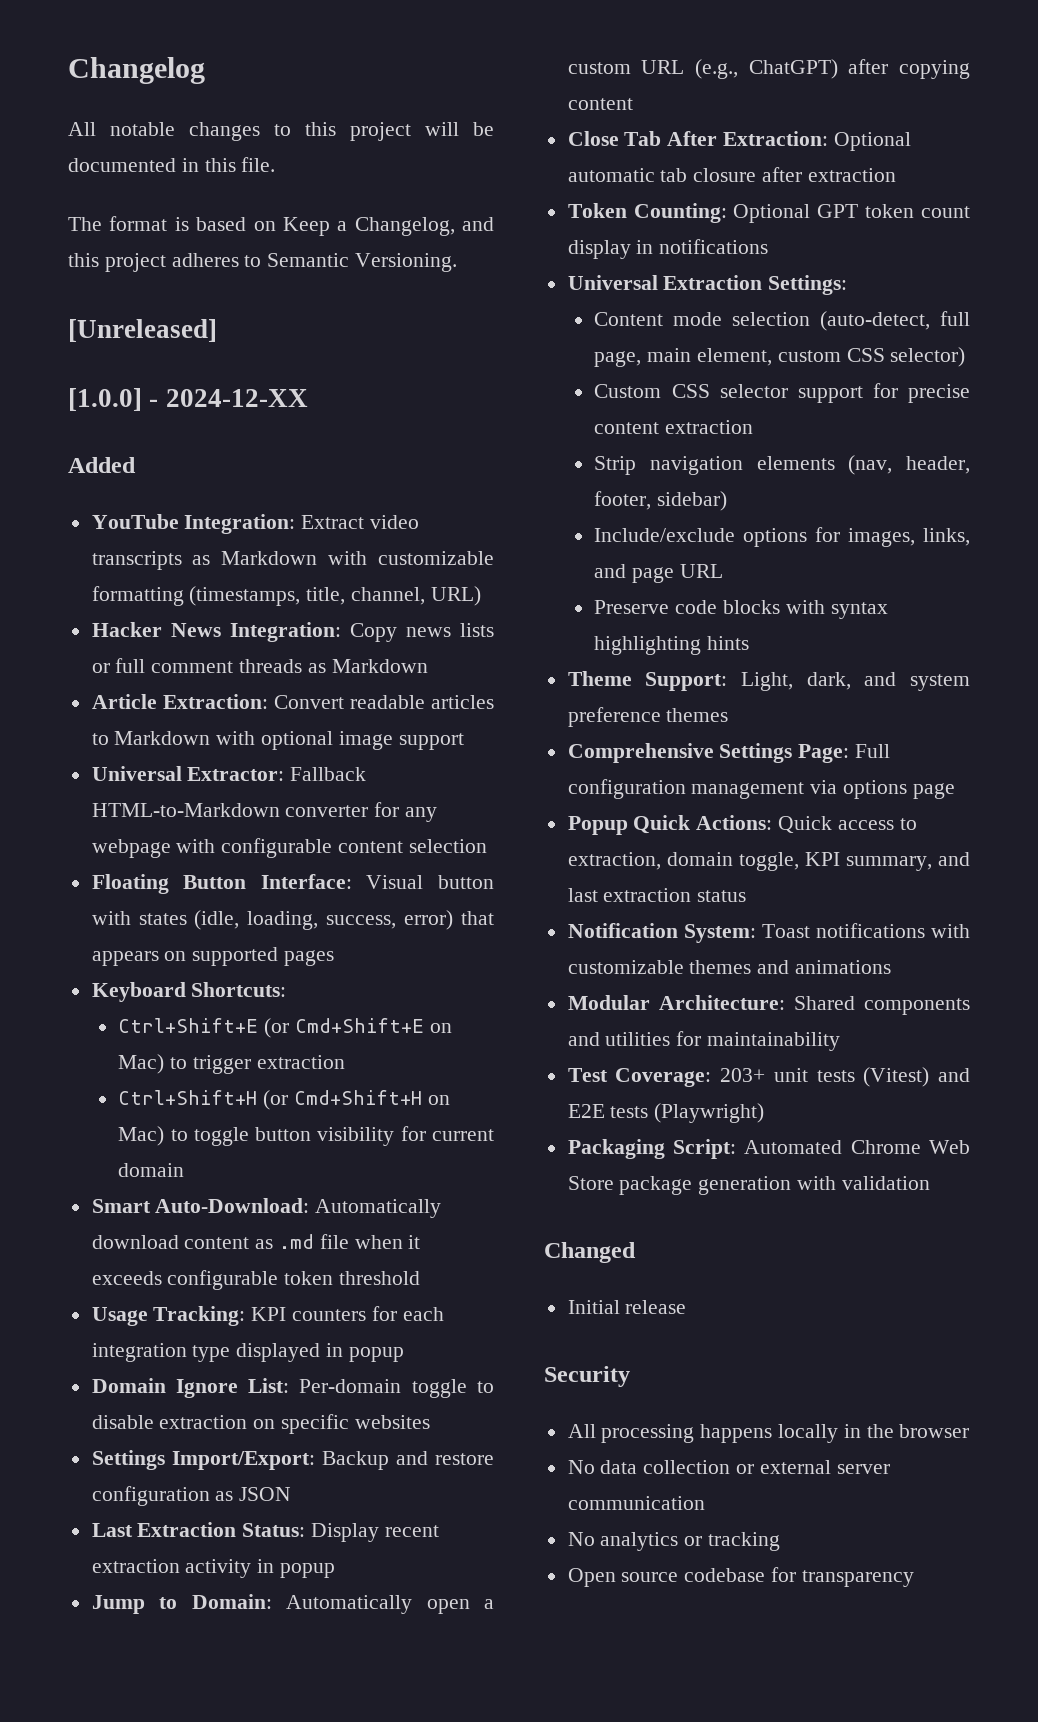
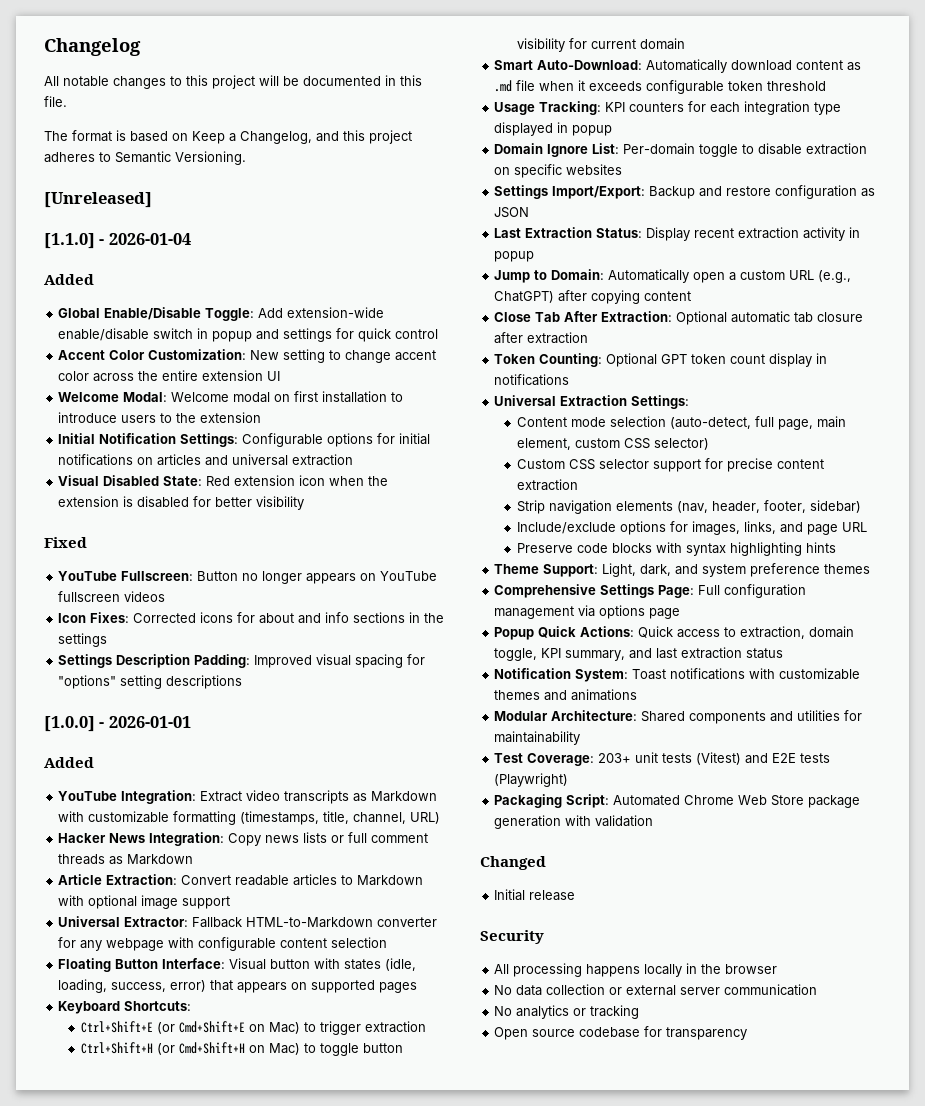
(217, 330) none -> [44,233,191,249] [44,274,94,285] [58,307,385,321] [58,328,439,342] [58,349,437,363] [58,370,281,382] [58,391,404,403] [58,412,262,423] [58,433,431,447] [58,454,354,466] [58,475,389,486] [58,496,305,510] [44,537,87,548] [58,571,438,584] [58,591,166,602] [58,612,445,624] [58,633,108,647] [58,654,426,668] [58,675,243,689] // [1.1.0] - 2026-01-04 // Added // Global Enable/Disable Toggle: Add extension-wide enable/disable switch in popup and settings for quick control // Accent Color Customization: New setting to change accent color across the entire extension UI // Welcome Modal: Welcome modal on first installation to introduce users to the extension // Initial Notification Settings: Configurable options for initial notifications on articles and universal extraction // Visual Disabled State: Red extension icon when the extension is disabled for better visibility // Fixed // YouTube Fullscreen: Button no longer appears on YouTube fullscreen videos // Icon Fixes: Corrected icons for about and info sections in the settings // Settings Description Padding: Improved visual spacing for "options" setting descriptions
[165,389,308,407] 2024-12-XX -> [108,716,191,728] 2026-01-01

